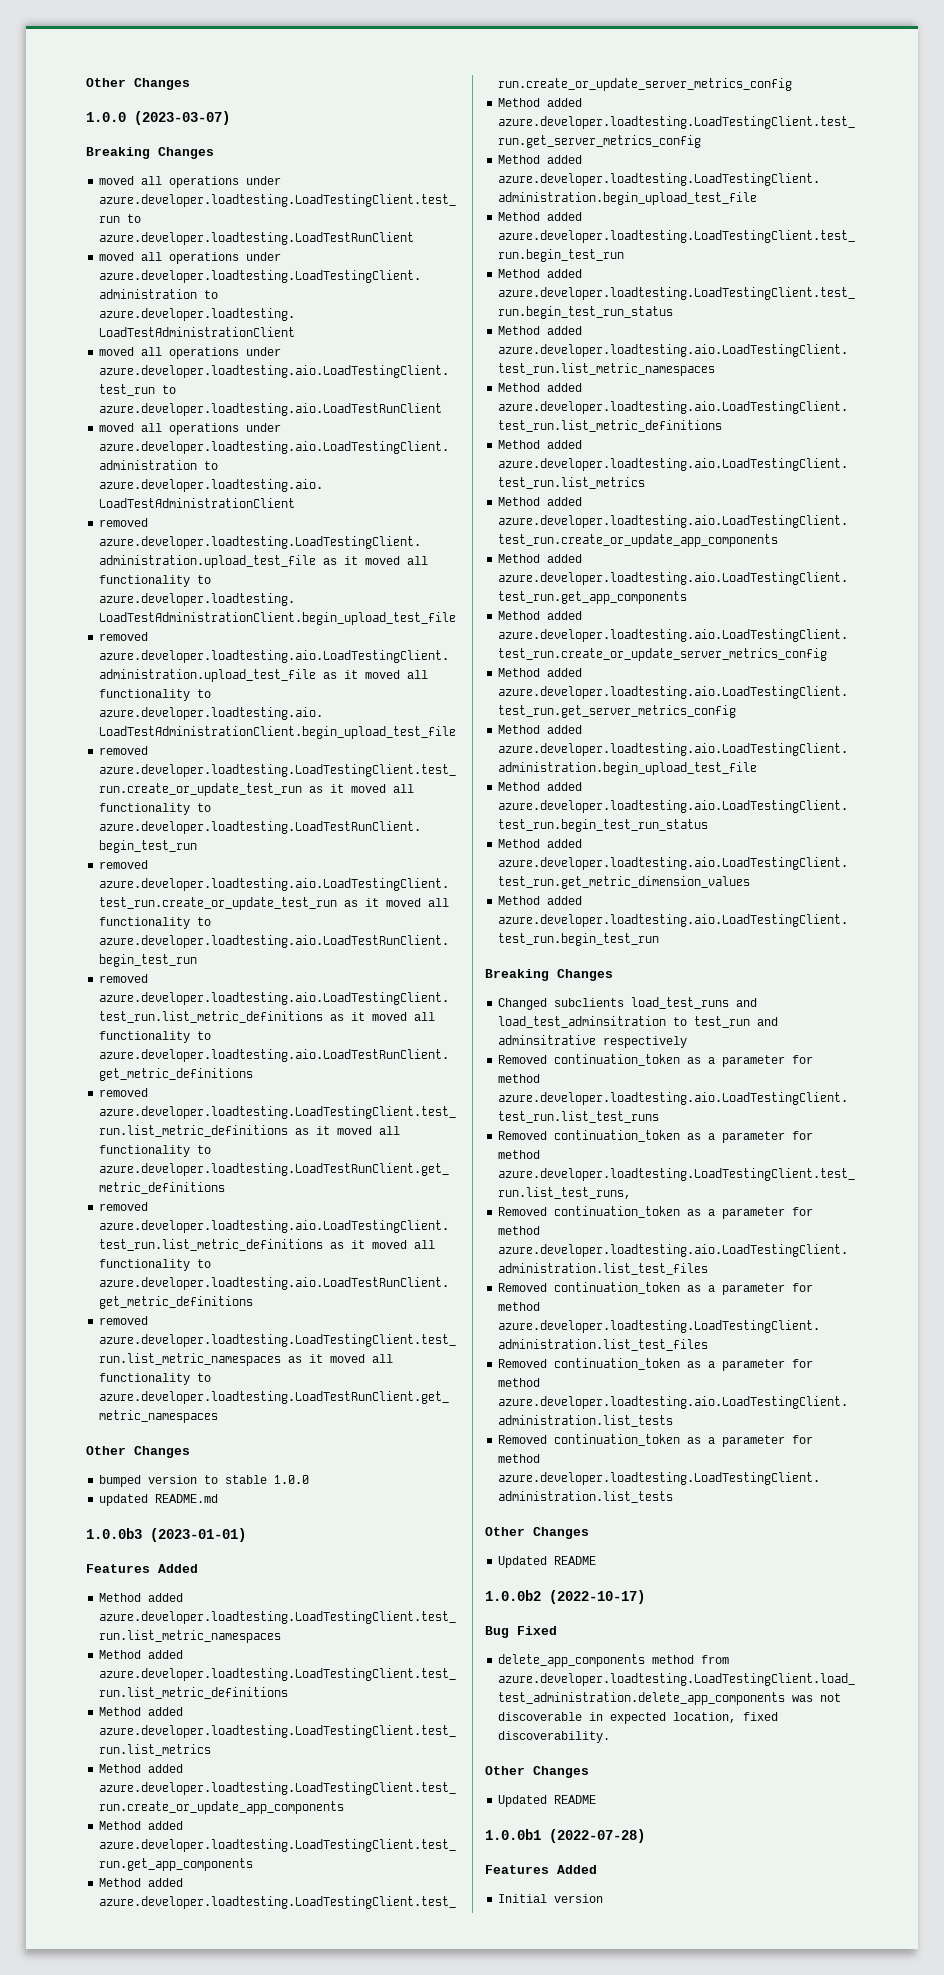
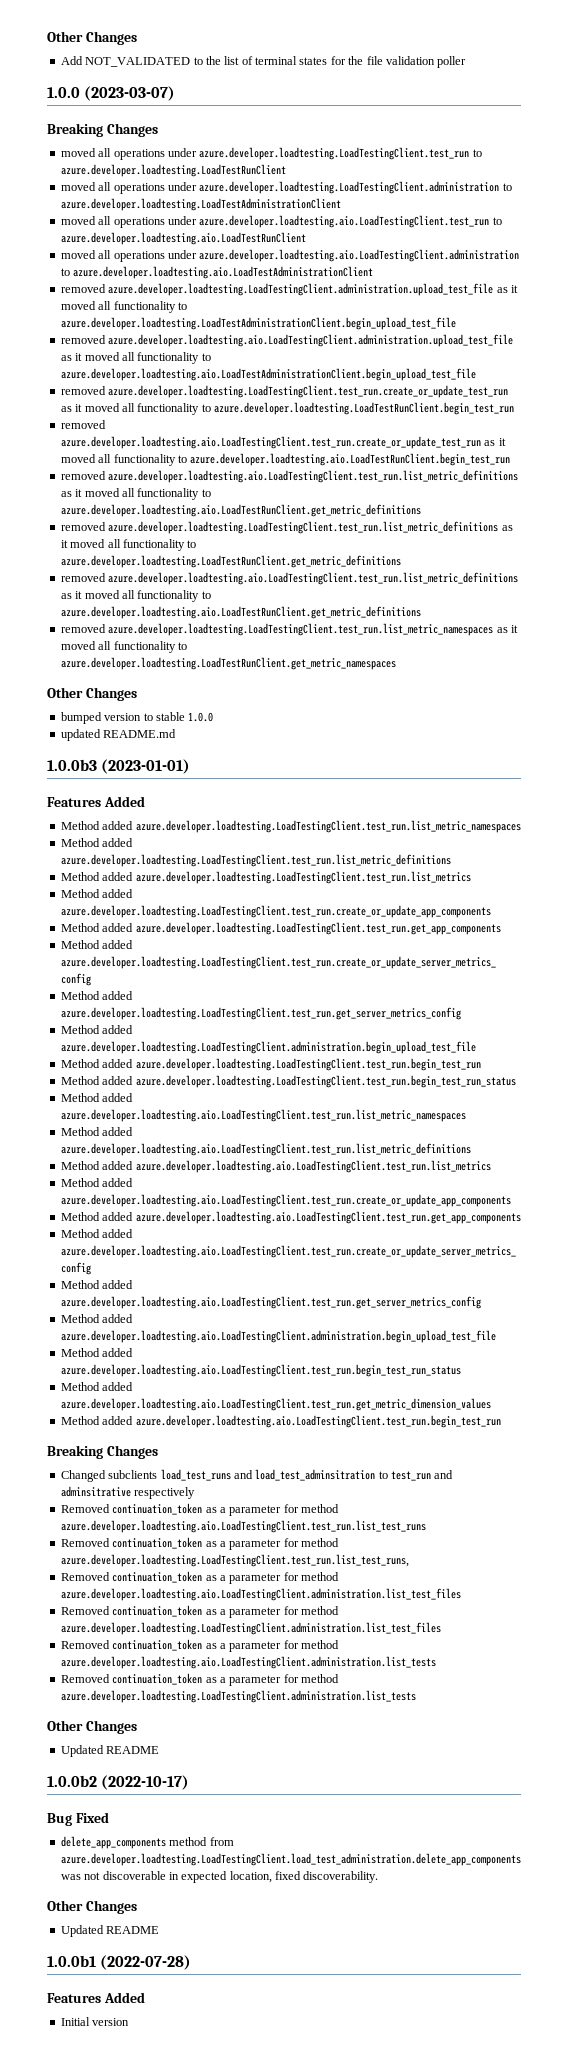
[86,78,190,90] Other Changes -> [47,31,137,45] [60,56,467,68] Other Changes // Add NOT_VALIDATED to the list of terminal states for the file validation poller

